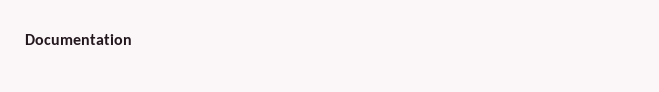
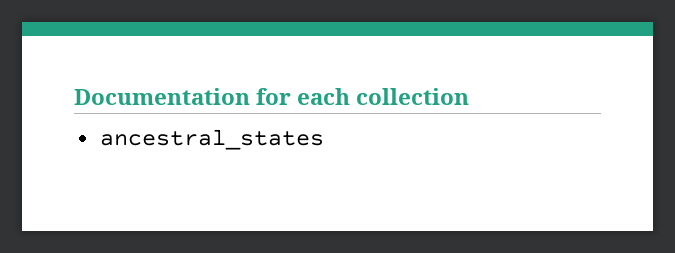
(132, 39) none -> [256,88,470,105] [99,129,324,150] for each collection // ancestral_states

